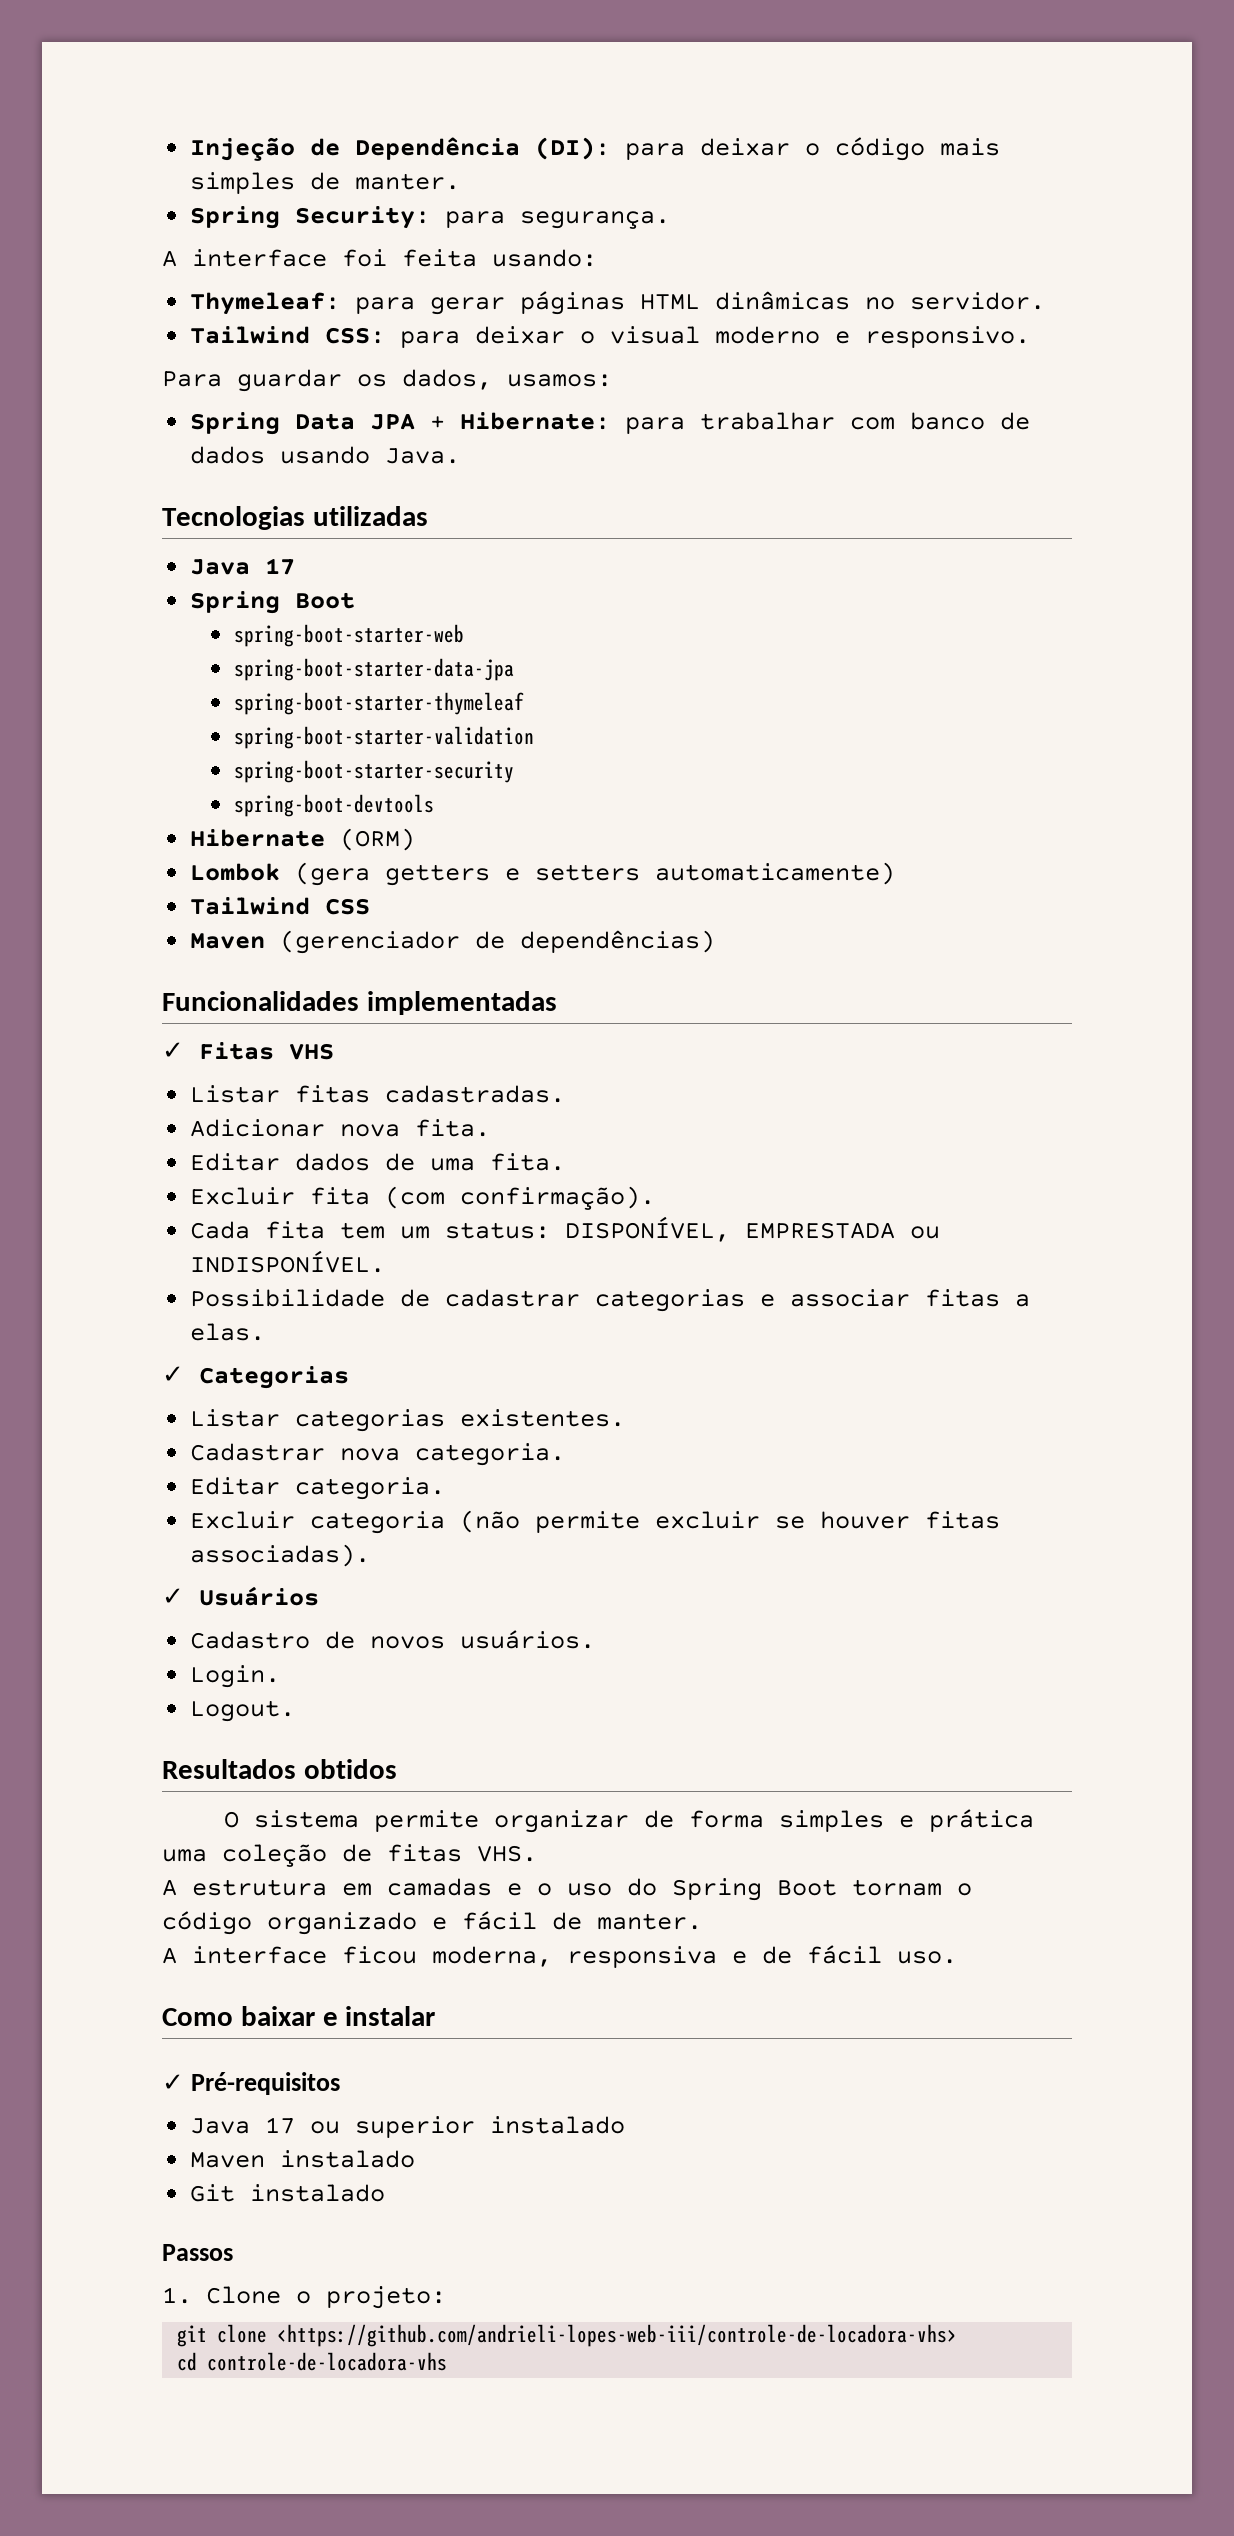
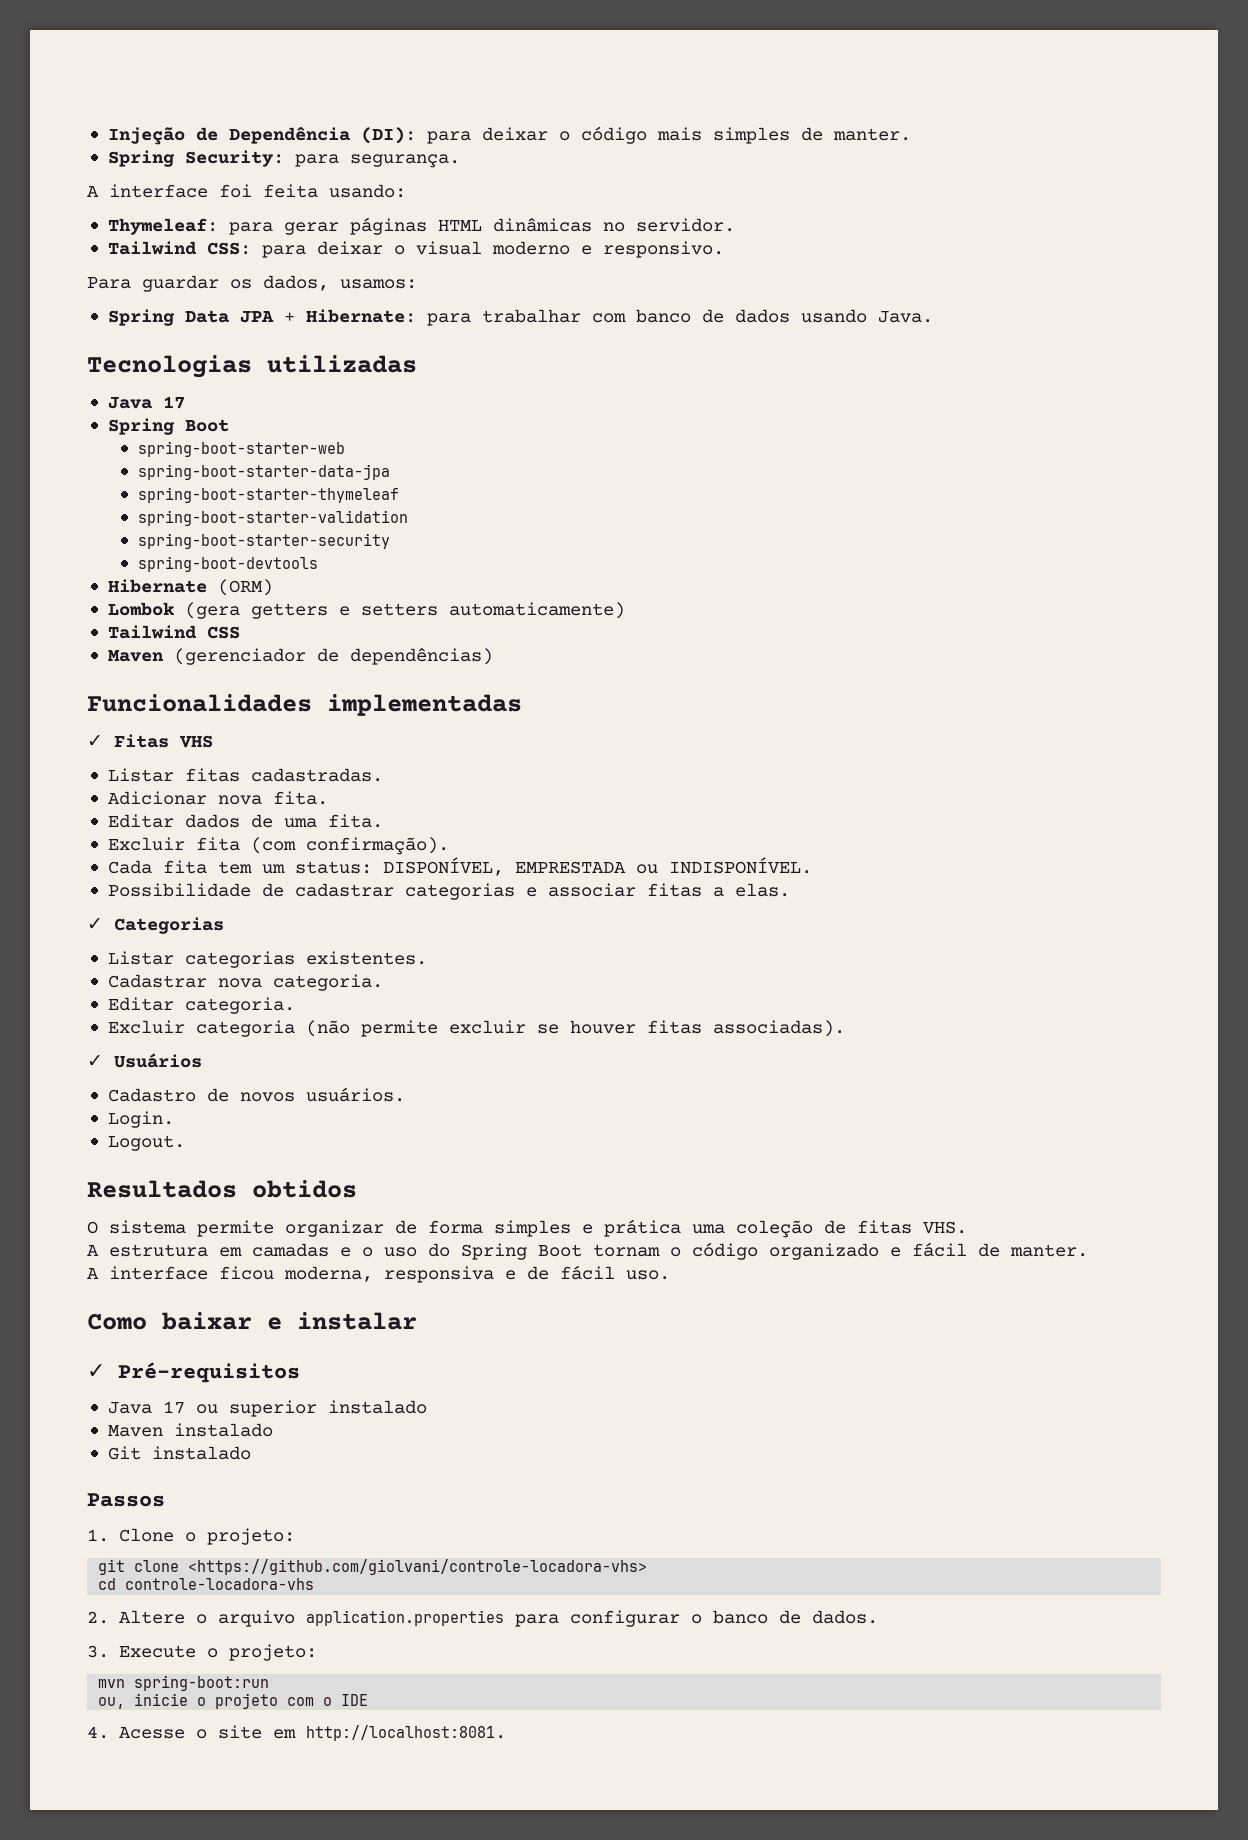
[277,2324,958,2347] <https://github.com/andrieli-lopes-web-iii/controle-de-locadora-vhs> -> [188,1559,648,1575] <https://github.com/giolvani/controle-locadora-vhs>
[207,2352,448,2371] controle-de-locadora-vhs -> [125,1578,315,1590] [87,1610,878,1627] [87,1644,317,1661] [98,1675,270,1691] [98,1693,369,1709] [87,1725,506,1741] controle-locadora-vhs // 2. Altere o arquivo application.properties para configurar o banco de dados. // 3. Execute o projeto: // mvn spring-boot:run // ou, inicie o projeto com o IDE // 4. Acesse o site em http://localhost:8081.

